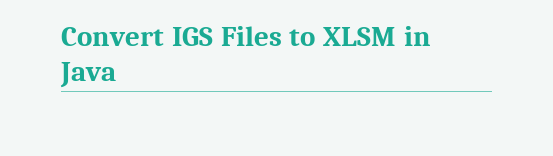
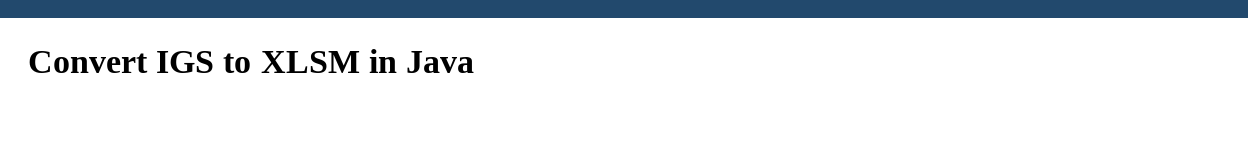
[220,26,282,46] Files -> (215, 62) none

